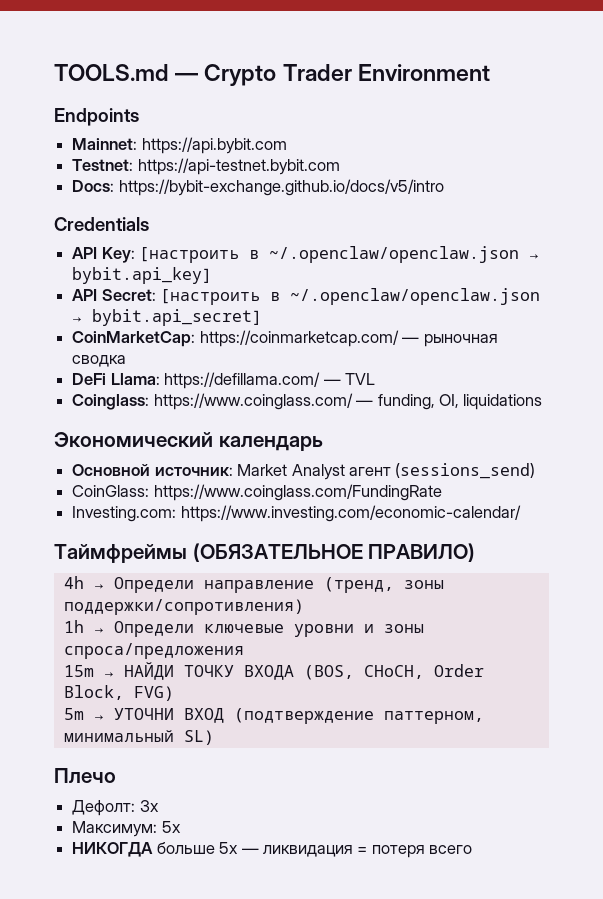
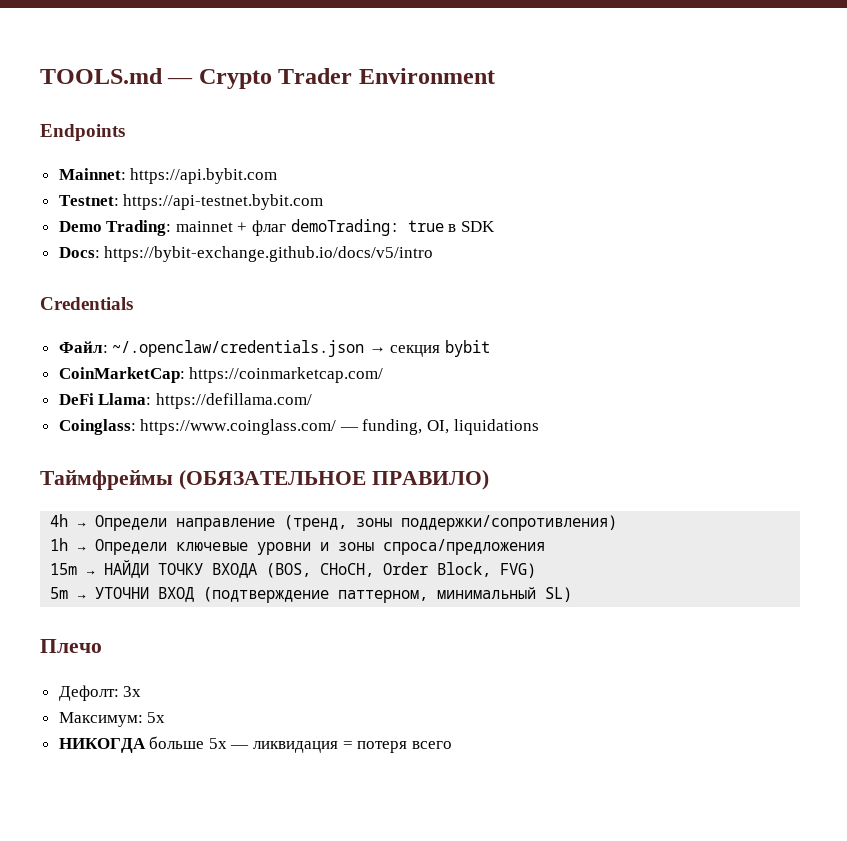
[72,179,444,196] [54,217,149,231] [72,246,540,263] [72,267,213,284] [72,288,541,305] [72,309,263,326] Docs: https://bybit-exchange.github.io/docs/v5/intro // Credentials // API Key: [настроить в ~/.openclaw/openclaw.json → bybit.api_key] // API Secret: [настроить в ~/.openclaw/openclaw.json → bybit.api_secret] -> [58,219,495,236] [58,246,434,262] [40,297,133,310] [58,340,491,357] Demo Trading: mainnet + флаг demoTrading: true в SDK // Docs: https://bybit-exchange.github.io/docs/v5/intro // Credentials // Файл: ~/.openclaw/credentials.json → секция bybit
[402,334,498,347] [72,355,127,367] — рыночная сводка -> (384, 375) none
[323,373,375,385] — TVL -> (312, 401) none
[54,432,323,451] [72,463,536,480] [72,484,442,501] [72,505,521,522] // Экономический календарь // Основной источник: Market Analyst агент (sessions_send) // CoinGlass: https://www.coinglass.com/FundingRate // Investing.com: https://www.investing.com/economic-calendar/ -> (539, 427) none

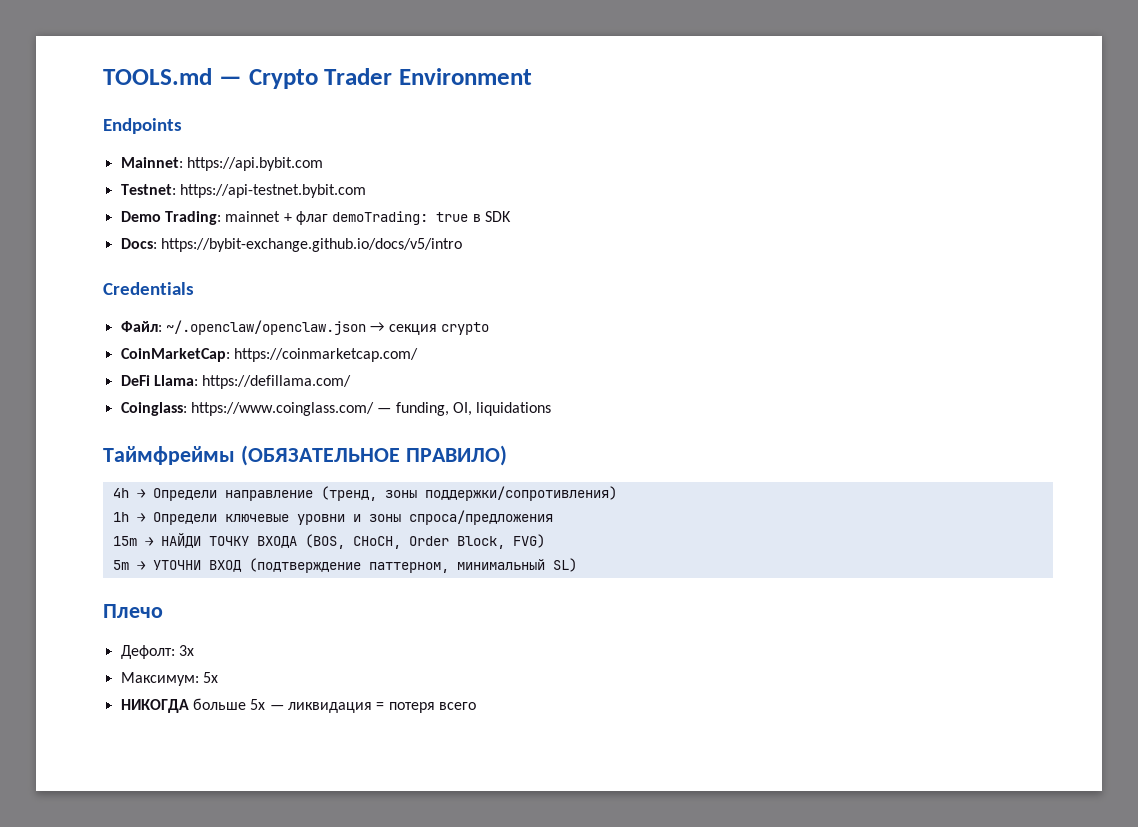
[112,340,365,357] ~/.openclaw/credentials.json -> [165,320,366,335] ~/.openclaw/openclaw.json
[445,340,491,357] bybit -> [440,322,489,335] crypto

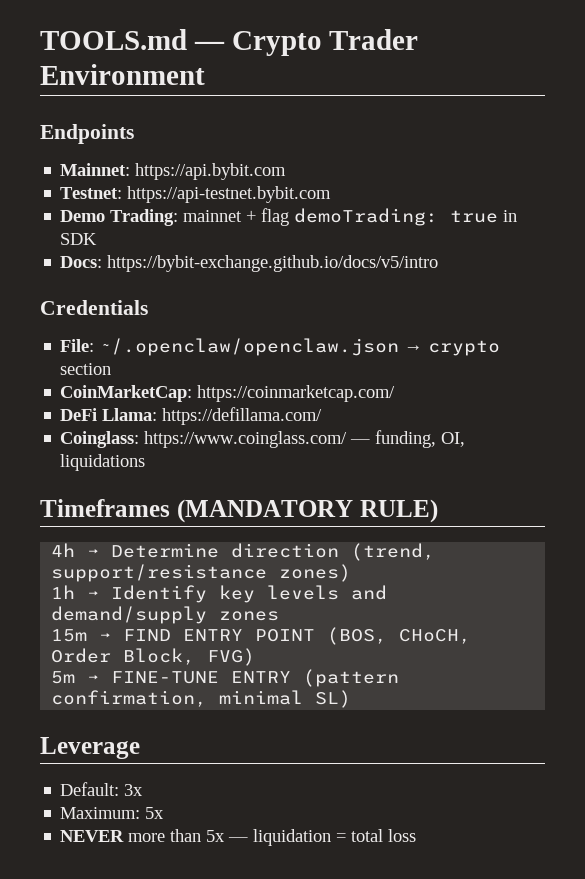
[295,211,328,225] флаг -> [261,208,290,226] flag
[472,214,481,222] в -> [503,210,518,222] in
[120,321,162,332] Файл: -> [60,339,95,352] File:
[388,324,437,335] секция -> (424, 348) none
(489, 328) none -> [60,363,112,375] section
[103,445,507,466] Таймфреймы (ОБЯЗАТЕЛЬНОЕ ПРАВИЛО) -> [40,499,438,523] Timeframes (MANDATORY RULE)
[152,486,617,501] [112,510,553,525] Определи направление (тренд, зоны поддержки/сопротивления) // 1h → Определи ключевые уровни и зоны спроса/предложения -> [111,543,436,561] [51,564,352,582] [51,585,388,603] [51,606,280,624] Determine direction (trend, support/resistance zones) // 1h → Identify key levels and demand/supply zones
[160,533,297,548] НАЙДИ ТОЧКУ ВХОДА -> [123,629,316,642] FIND ENTRY POINT
[152,558,545,573] УТОЧНИ ВХОД (подтверждение паттерном, минимальный -> [111,669,400,687] [51,690,304,707] FINE-TUNE ENTRY (pattern confirmation, minimal
[103,604,163,618] [120,645,175,659] Плечо // Дефолт: -> [40,737,140,759] [60,782,120,796] Leverage // Default:
[120,672,199,686] Максимум: -> [60,807,141,819] Maximum:
[120,698,476,713] НИКОГДА больше 5x — ликвидация = потеря всего -> [60,829,417,846] NEVER more than 5x — liquidation = total loss

